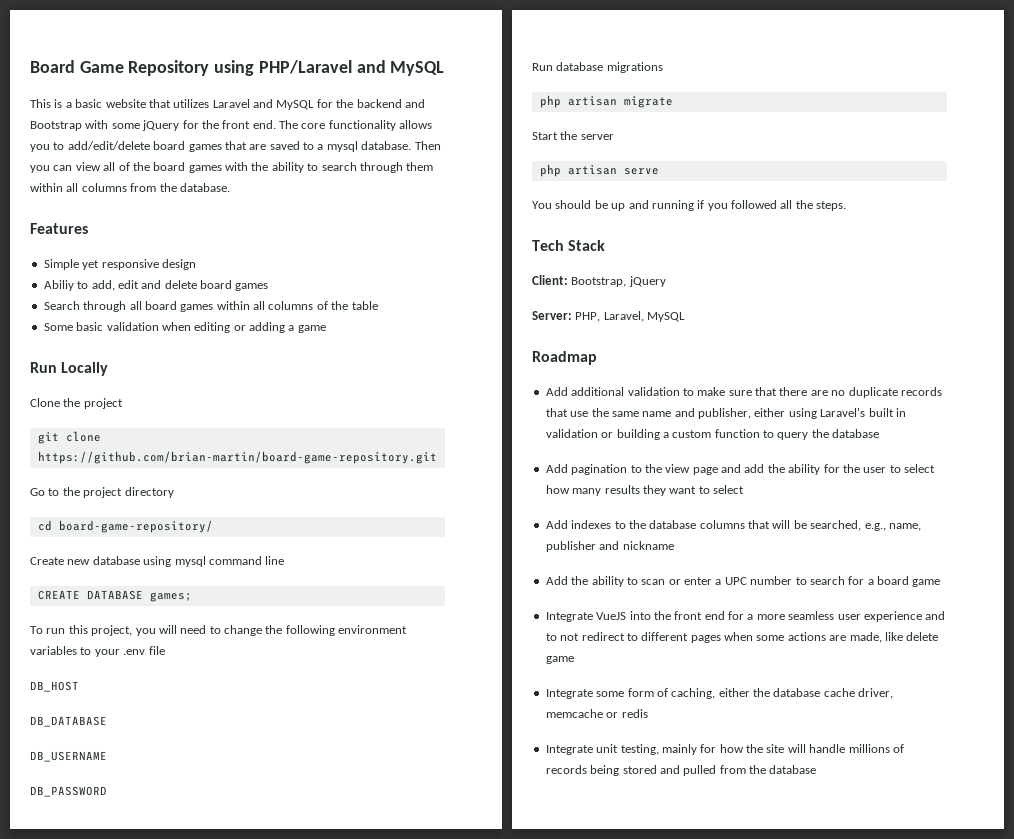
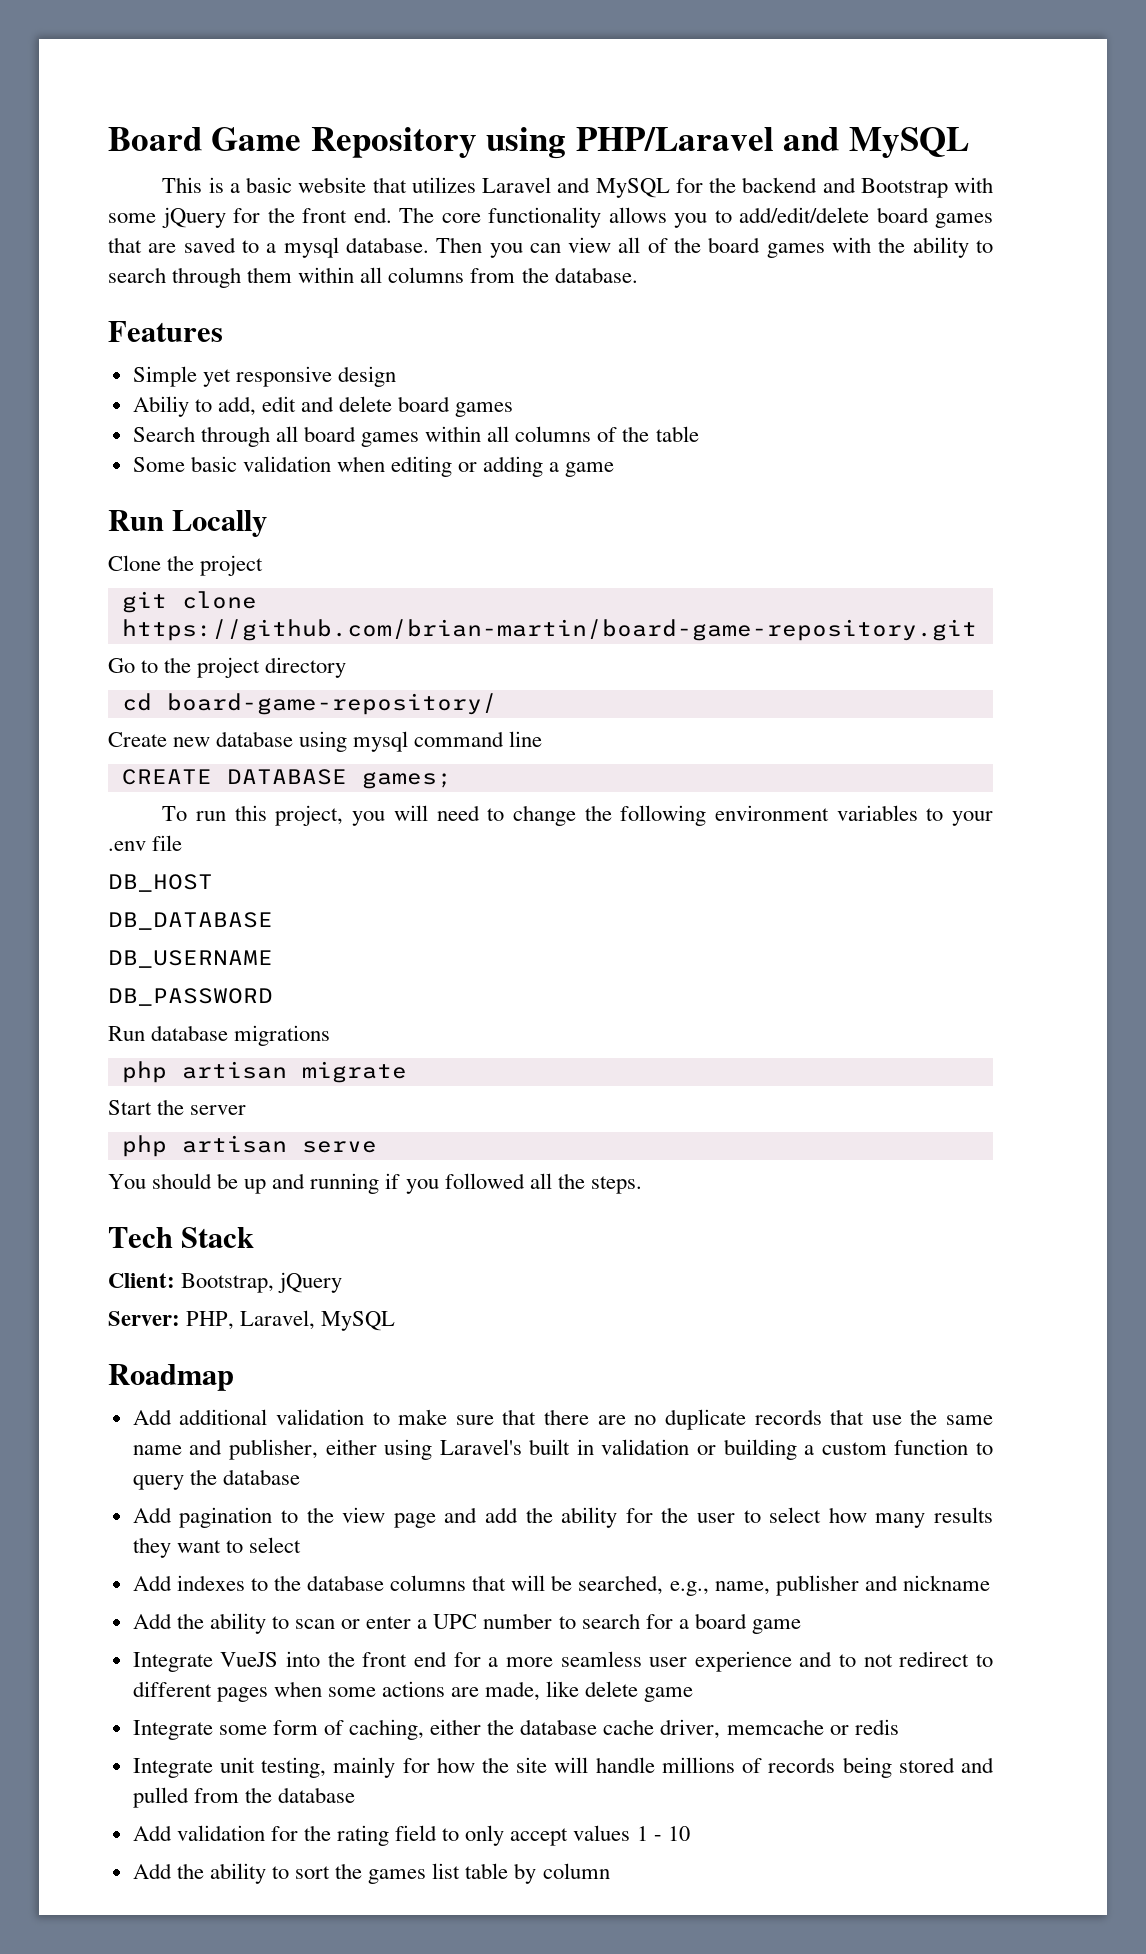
(817, 769) none -> [132,1825,690,1846] [132,1863,610,1884] // Add validation for the rating field to only accept values 1 - 10 // Add the ability to sort the games list table by column

